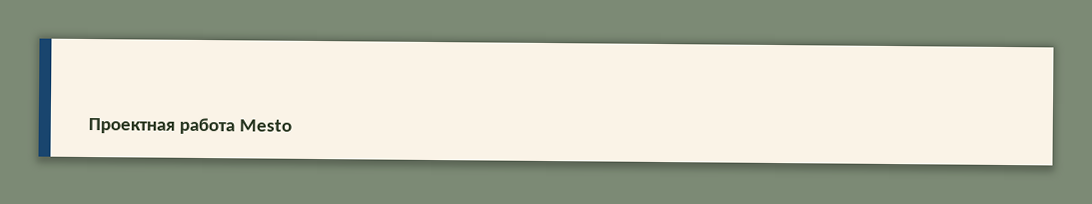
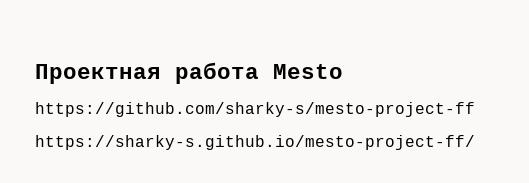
(292, 125) none -> [35,102,475,117] [35,135,475,150] // https://github.com/sharky-s/mesto-project-ff // https://sharky-s.github.io/mesto-project-ff/

